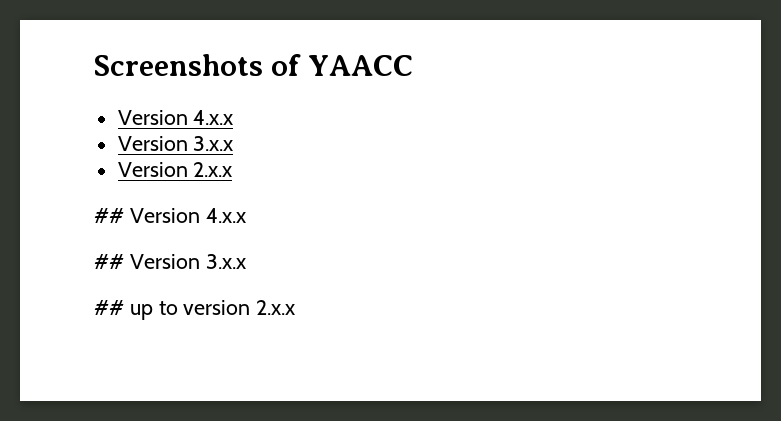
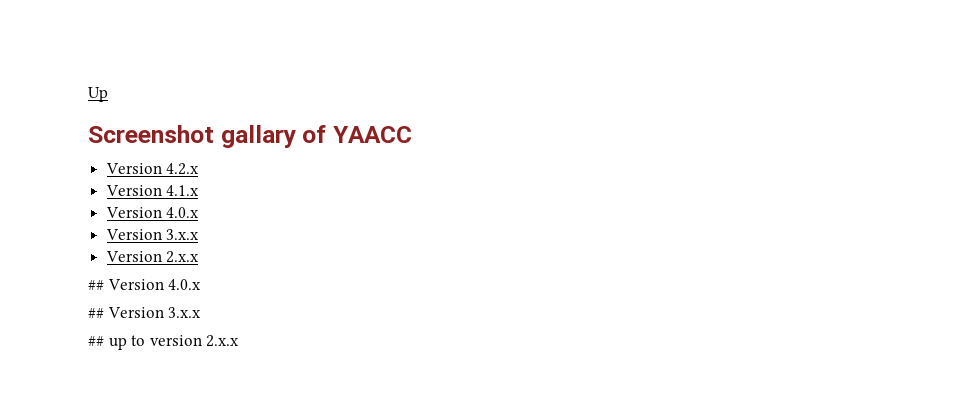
[94,54,263,76] Screenshots -> [88,87,108,102] [88,125,296,148] Up // Screenshot gallary
[193,110,234,125] 4.x.x -> [166,163,200,175] [105,185,200,196] [105,207,200,218] 4.2.x // Version 4.1.x // Version 4.0.x
[205,208,246,223] 4.x.x -> [168,279,202,290] 4.0.x

